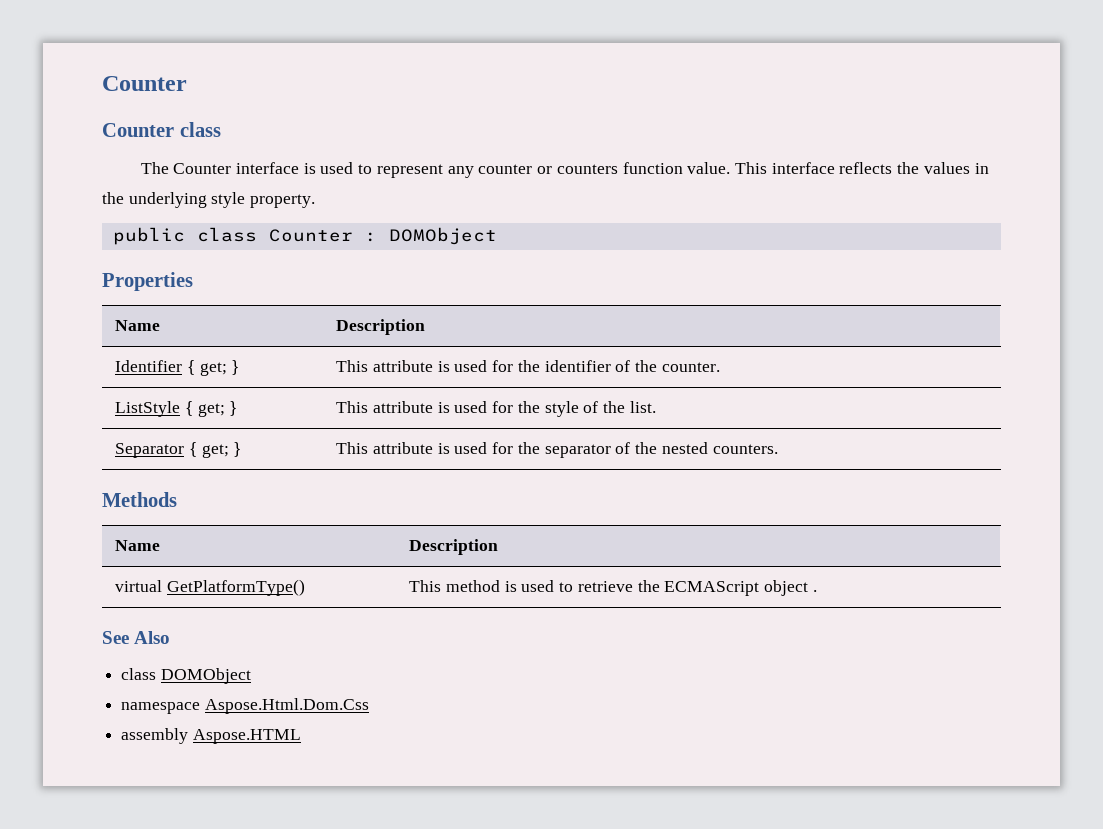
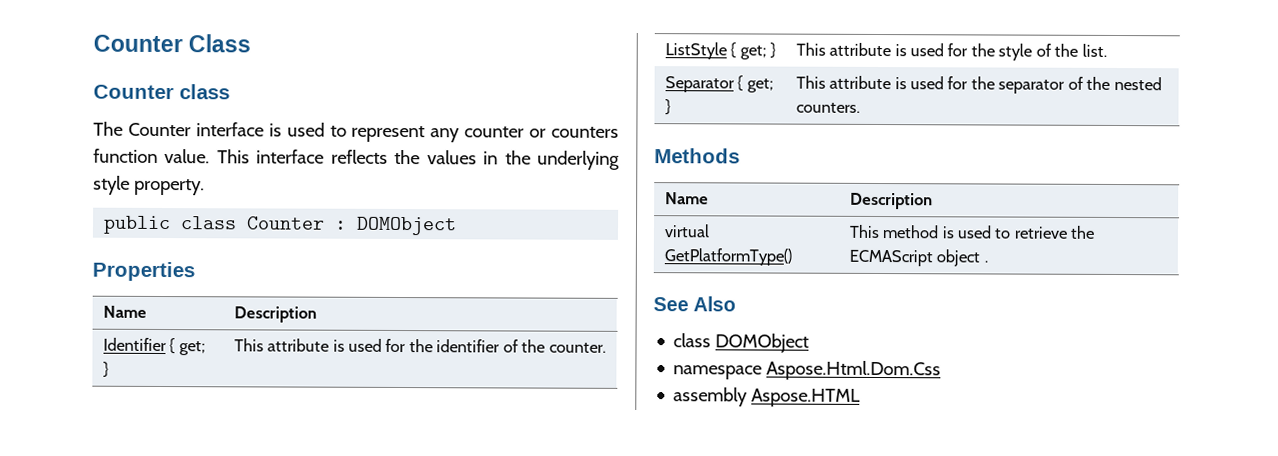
[102,76,187,91] Counter -> [93,34,252,53] Counter Class

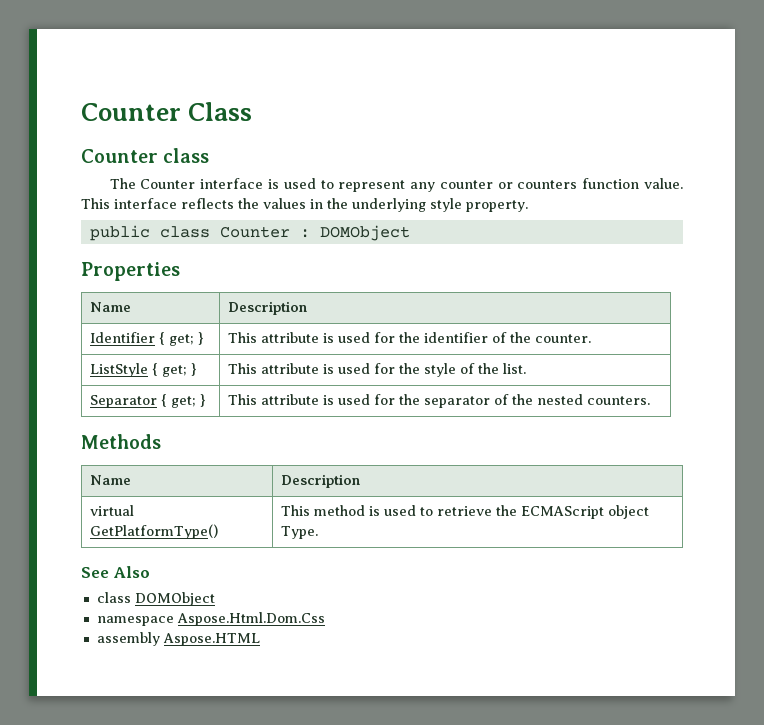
[983,260,988,263] . -> [281,526,319,539] Type.

